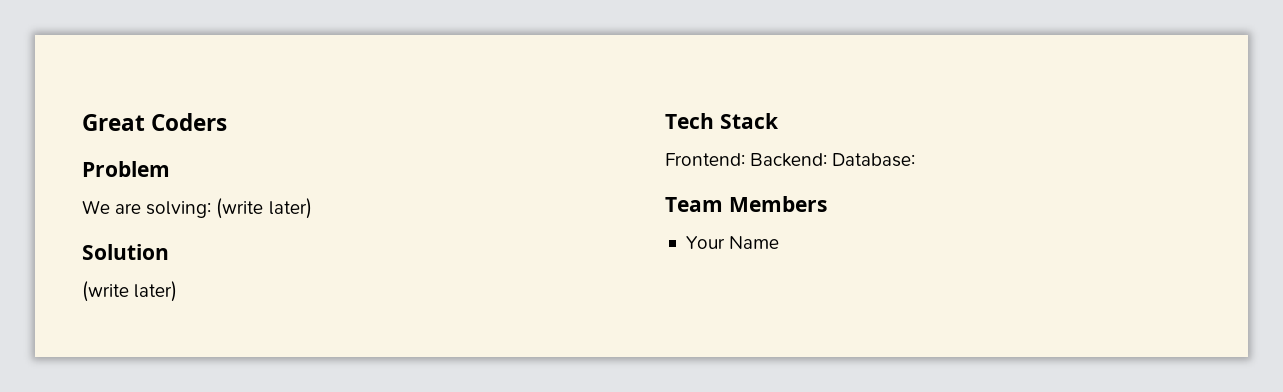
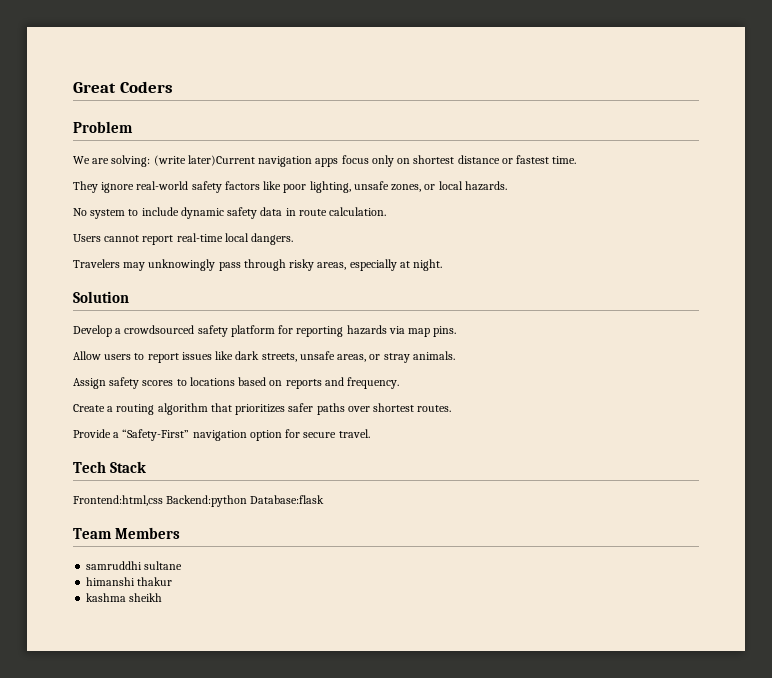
[268,198,312,219] [82,244,169,260] [82,281,178,302] later) // Solution // (write later) -> [187,155,577,167] [73,181,507,193] [73,207,387,219] [73,233,294,245] [73,259,443,271] [73,291,129,303] [73,325,457,337] [73,351,455,363] [73,377,400,389] [73,403,452,415] [73,429,370,441] later)Current navigation apps focus only on shortest distance or fastest time. // They ignore real-world safety factors like poor lighting, unsafe zones, or local hazards. // No system to include dynamic safety data in route calculation. // Users cannot report real-time local dangers. // Travelers may unknowingly pass through risky areas, especially at night. // Solution // Develop a crowdsourced safety platform for reporting hazards via map pins. // Allow users to report issues like dark streets, unsafe areas, or stray animals. // Assign safety scores to locations based on reports and frequency. // Create a routing algorithm that prioritizes safer paths over shortest routes. // Provide a “Safety-First” navigation option for secure travel.
[665,153,916,167] Frontend: Backend: Database: -> [73,495,325,507] Frontend:html,css Backend:python Database:flask
[685,236,780,249] Your Name -> [86,561,183,570] [86,577,173,586] [86,593,163,602] samruddhi sultane // himanshi thakur // kashma sheikh

